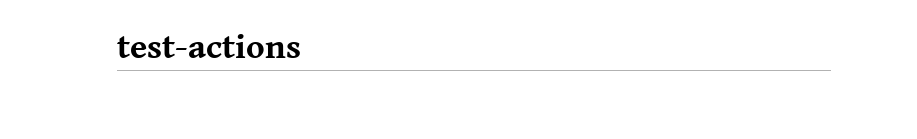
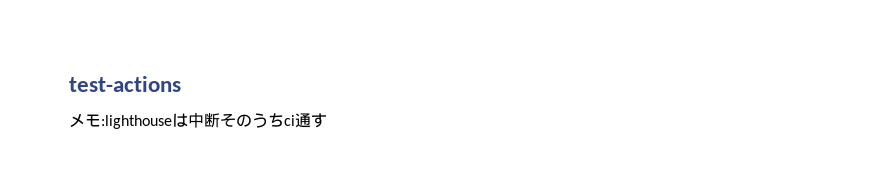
(301, 46) none -> [69,113,327,129] // メモ:lighthouseは中断そのうちci通す

